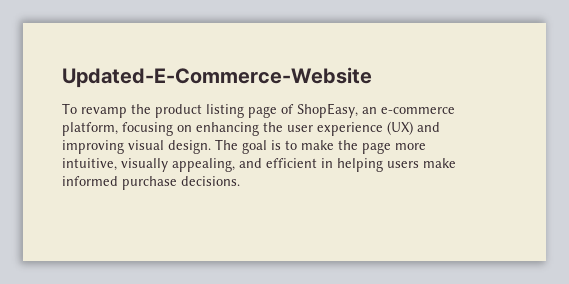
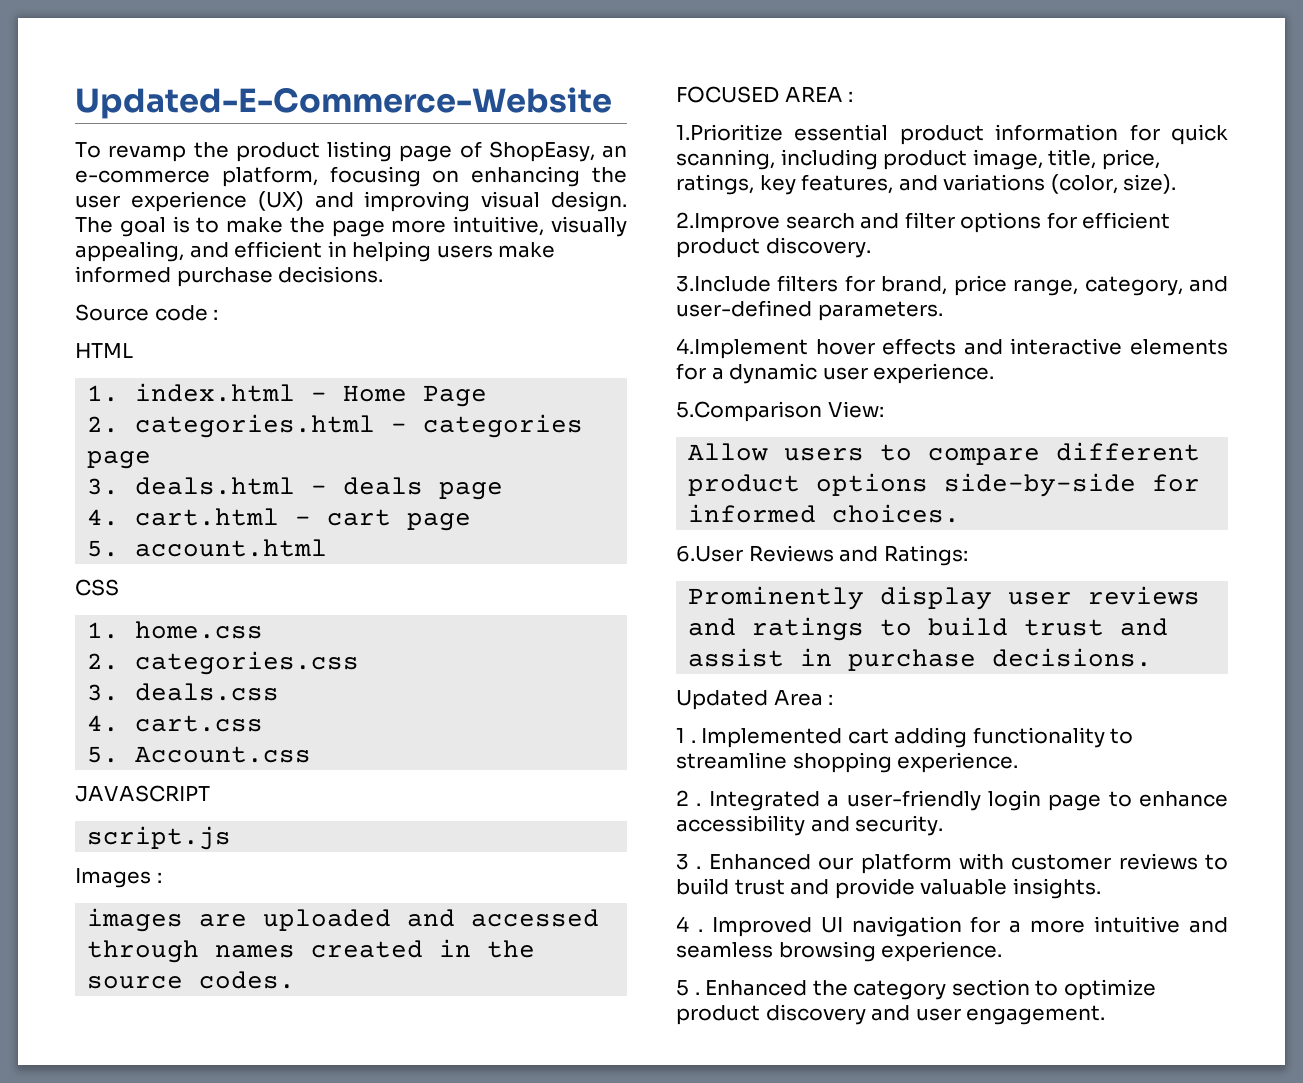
(240, 181) none -> [75,304,219,321] [75,343,133,358] [87,383,488,407] [87,414,584,438] [87,451,152,469] [87,477,504,500] [87,508,472,531] [87,539,328,557] [75,579,119,596] [87,621,264,639] [87,651,360,675] [87,683,280,701] [87,715,264,732] [87,746,312,763] [75,785,210,802] [87,826,232,850] [75,868,162,888] [87,908,600,932] [87,939,536,963] [87,971,296,989] [676,86,854,103] [676,124,1228,145] [676,149,1160,170] [676,174,1177,195] [676,212,1171,233] [676,237,871,258] [676,275,1228,296] [676,300,943,321] [676,338,1228,359] [676,363,995,384] [676,401,884,422] [688,442,1201,465] [688,473,1201,497] [688,504,961,523] [676,545,968,566] [688,586,1201,610] [688,617,1169,641] [688,648,1153,671] [676,690,834,710] [676,727,1134,748] [676,752,1019,773] [676,790,1228,811] [676,815,944,836] [676,853,1228,874] [676,878,1101,899] [676,916,1228,937] [676,941,1003,962] [676,979,1156,1000] [676,1004,1106,1025] // Source code : // HTML // 1. index.html - Home Page // 2. categories.html - categories page // 3. deals.html - deals page // 4. cart.html - cart page // 5. account.html // CSS // 1. home.css // 2. categories.css // 3. deals.css // 4. cart.css // 5. Account.css // JAVASCRIPT // script.js // Images : // images are uploaded and accessed through names created in the source codes. // FOCUSED AREA : // 1.Prioritize essential product information for quick scanning, including product image, title, price, ratings, key features, and variations (color, size). // 2.Improve search and filter options for efficient product discovery. // 3.Include filters for brand, price range, category, and user-defined parameters. // 4.Implement hover effects and interactive elements for a dynamic user experience. // 5.Comparison View: // Allow users to compare different product options side-by-side for informed choices. // 6.User Reviews and Ratings: // Prominently display user reviews and ratings to build trust and assist in purchase decisions. // Updated Area : // 1 . Implemented cart adding functionality to streamline shopping experience. // 2 . Integrated a user-friendly login page to enhance accessibility and security. // 3 . Enhanced our platform with customer reviews to build trust and provide valuable insights. // 4 . Improved UI navigation for a more intuitive and seamless browsing experience. // 5 . Enhanced the category section to optimize product discovery and user engagement.

